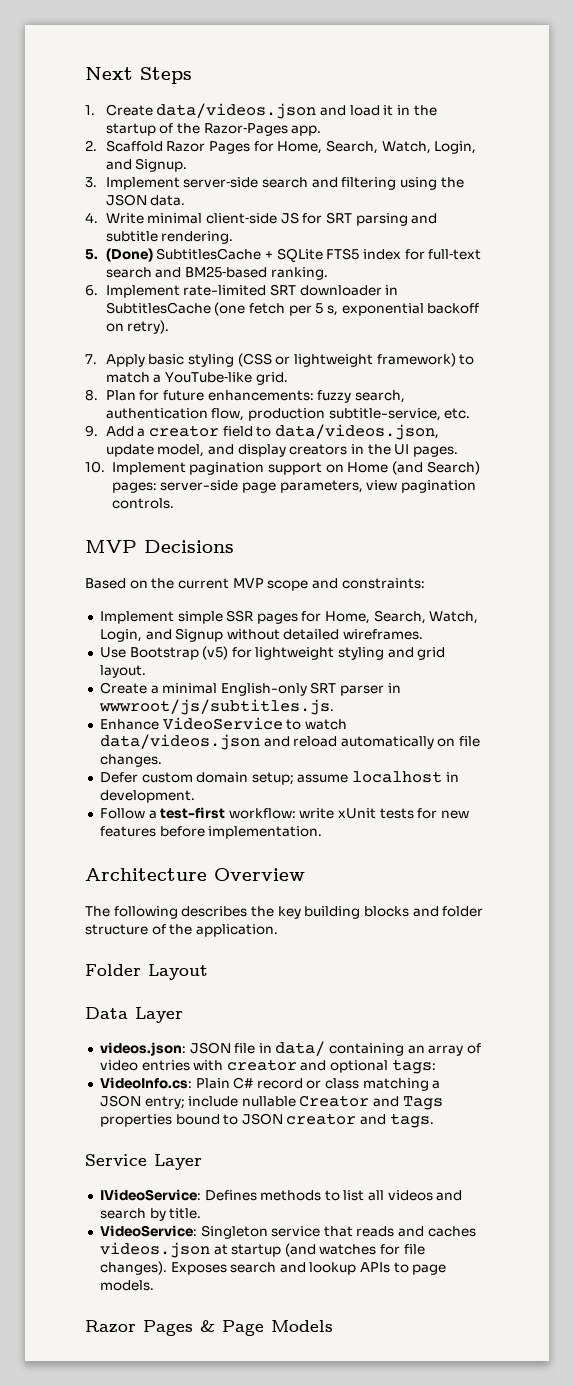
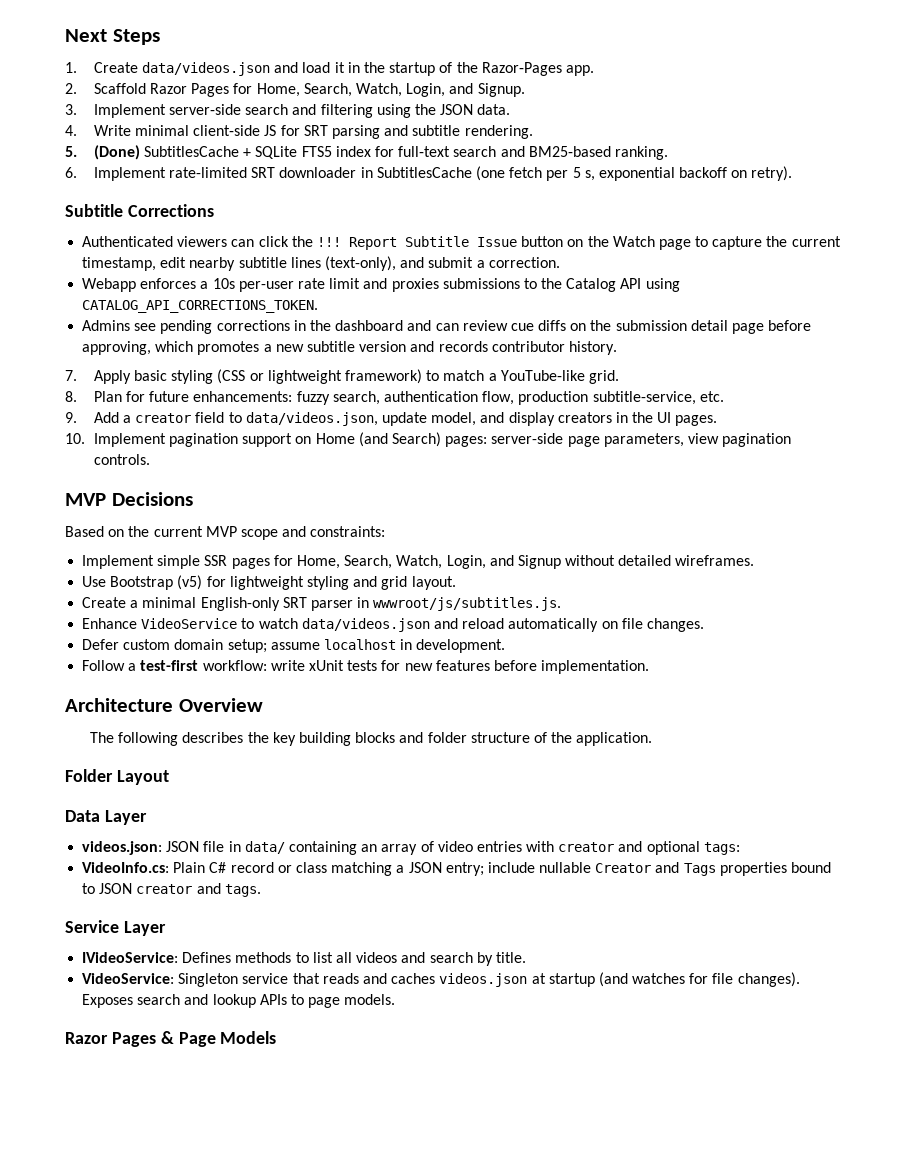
(170, 327) none -> [65,204,214,217] [82,236,841,250] [82,256,560,271] [82,278,680,292] [82,300,319,313] [82,320,812,334] [82,341,617,355] // Subtitle Corrections // Authenticated viewers can click the !!! Report Subtitle Issue button on the Watch page to capture the current timestamp, edit nearby subtitle lines (text-only), and submit a correction. // Webapp enforces a 10s per-user rate limit and proxies submissions to the Catalog API using CATALOG_API_CORRECTIONS_TOKEN. // Admins see pending corrections in the dashboard and can review cue diffs on the submission detail page before approving, which promotes a new subtitle version and records contributor history.

